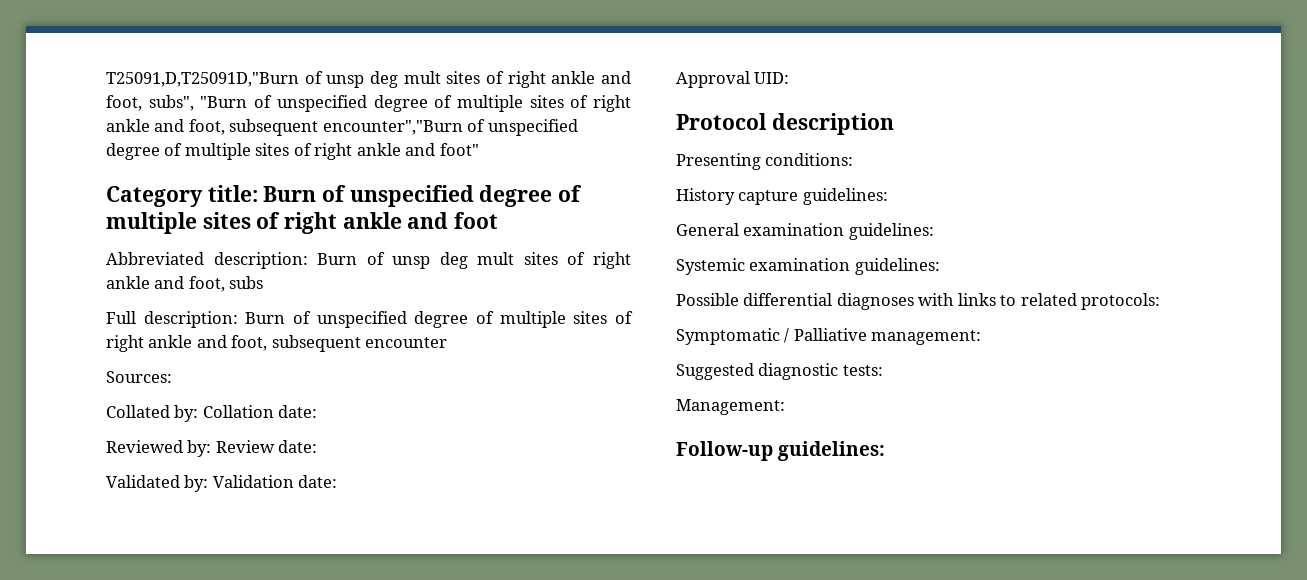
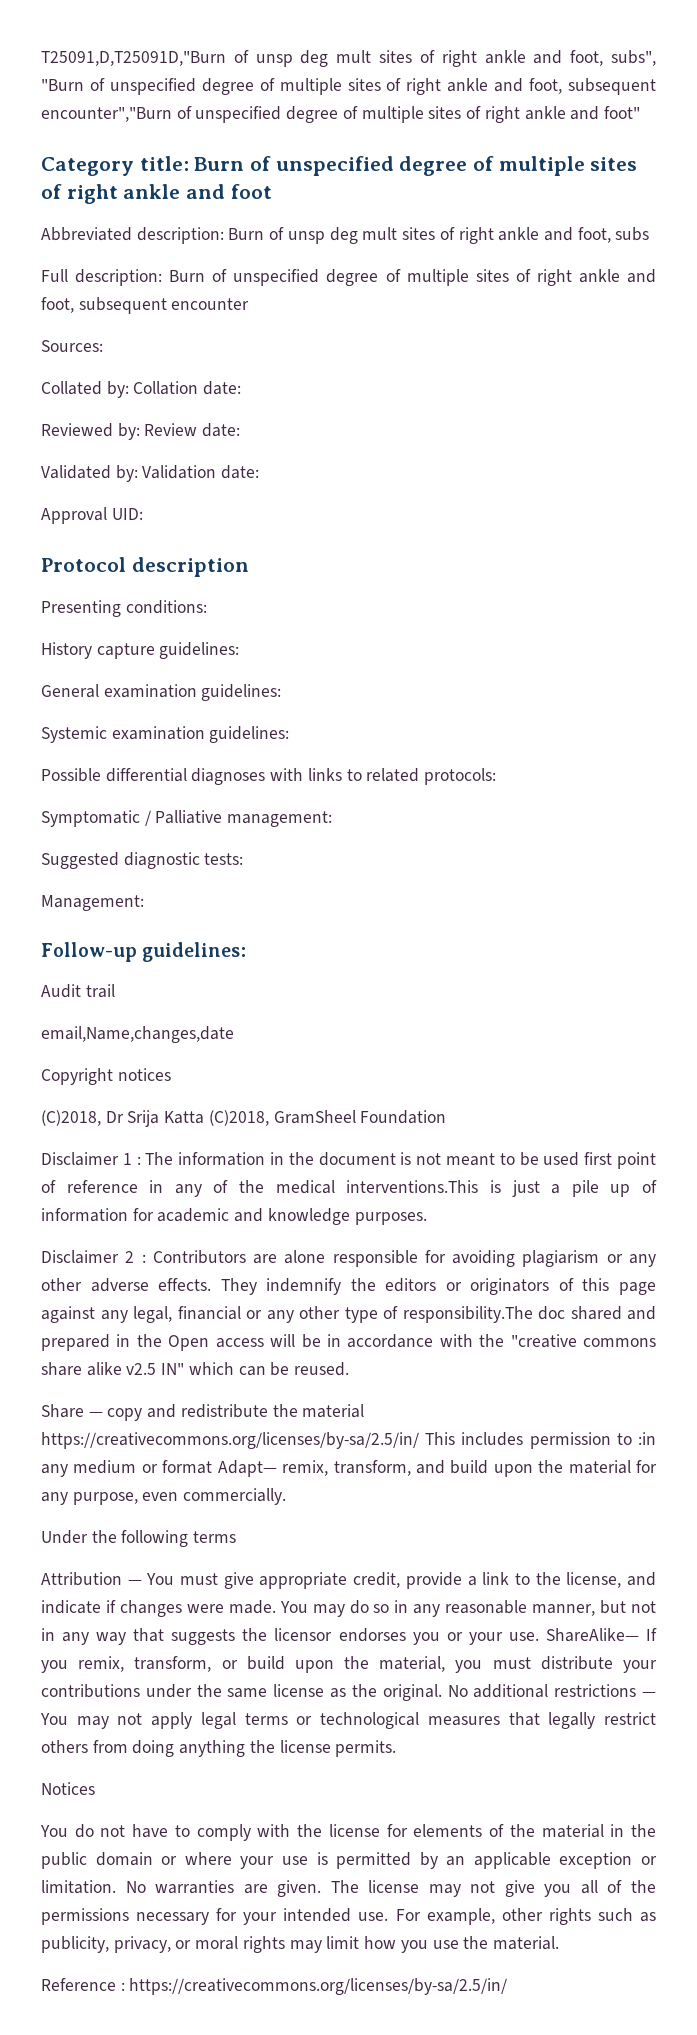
(886, 451) none -> [41,984,115,998] [41,1026,234,1043] [41,1068,171,1085] [41,1110,447,1127] [41,1152,656,1169] [41,1180,658,1197] [41,1208,427,1225] [41,1250,656,1267] [41,1278,656,1295] [41,1306,656,1323] [41,1334,656,1351] [41,1362,350,1376] [41,1404,365,1421] [41,1432,656,1449] [41,1460,657,1477] [41,1488,287,1505] [41,1530,237,1547] [41,1572,656,1589] [41,1600,657,1617] [41,1628,658,1645] [41,1656,657,1673] [41,1684,656,1701] [40,1712,656,1729] [41,1740,397,1757] [41,1782,95,1795] [40,1824,657,1841] [41,1852,657,1869] [41,1880,657,1897] [41,1908,656,1925] [41,1936,559,1953] [41,1978,508,1995] // Audit trail // email,Name,changes,date // Copyright notices // (C)2018, Dr Srija Katta (C)2018, GramSheel Foundation // Disclaimer 1 : The information in the document is not meant to be used first point of reference in any of the medical interventions.This is just a pile up of information for academic and knowledge purposes. // Disclaimer 2 : Contributors are alone responsible for avoiding plagiarism or any other adverse effects. They indemnify the editors or originators of this page against any legal, financial or any other type of responsibility.The doc shared and prepared in the Open access will be in accordance with the "creative commons share alike v2.5 IN" which can be reused. // Share — copy and redistribute the material https://creativecommons.org/licenses/by-sa/2.5/in/ This includes permission to :in any medium or format Adapt— remix, transform, and build upon the material for any purpose, even commercially. // Under the following terms // Attribution — You must give appropriate credit, provide a link to the license, and indicate if changes were made. You may do so in any reasonable manner, but not in any way that suggests the licensor endorses you or your use. ShareAlike— If you remix, transform, or build upon the material, you must distribute your contributions under the same license as the original. No additional restrictions — You may not apply legal terms or technological measures that legally restrict others from doing anything the license permits. // Notices // You do not have to comply with the license for elements of the material in the public domain or where your use is permitted by an applicable exception or limitation. No warranties are given. The license may not give you all of the permissions necessary for your intended use. For example, other rights such as publicity, privacy, or moral rights may limit how you use the material. // Reference : https://creativecommons.org/licenses/by-sa/2.5/in/

